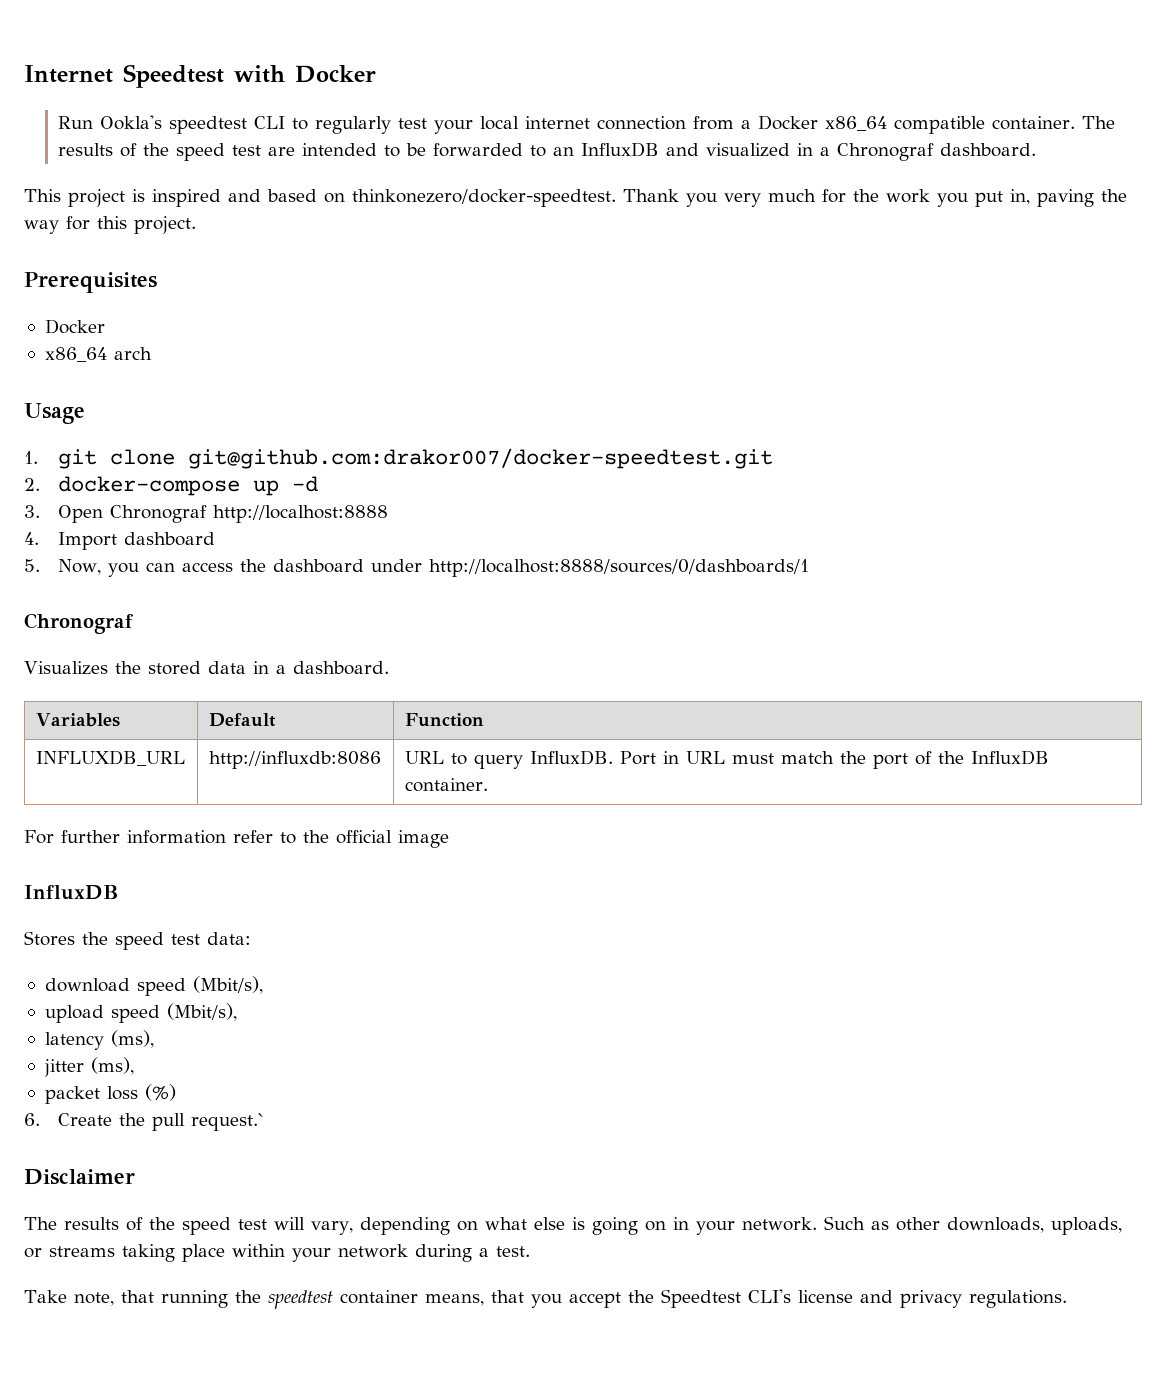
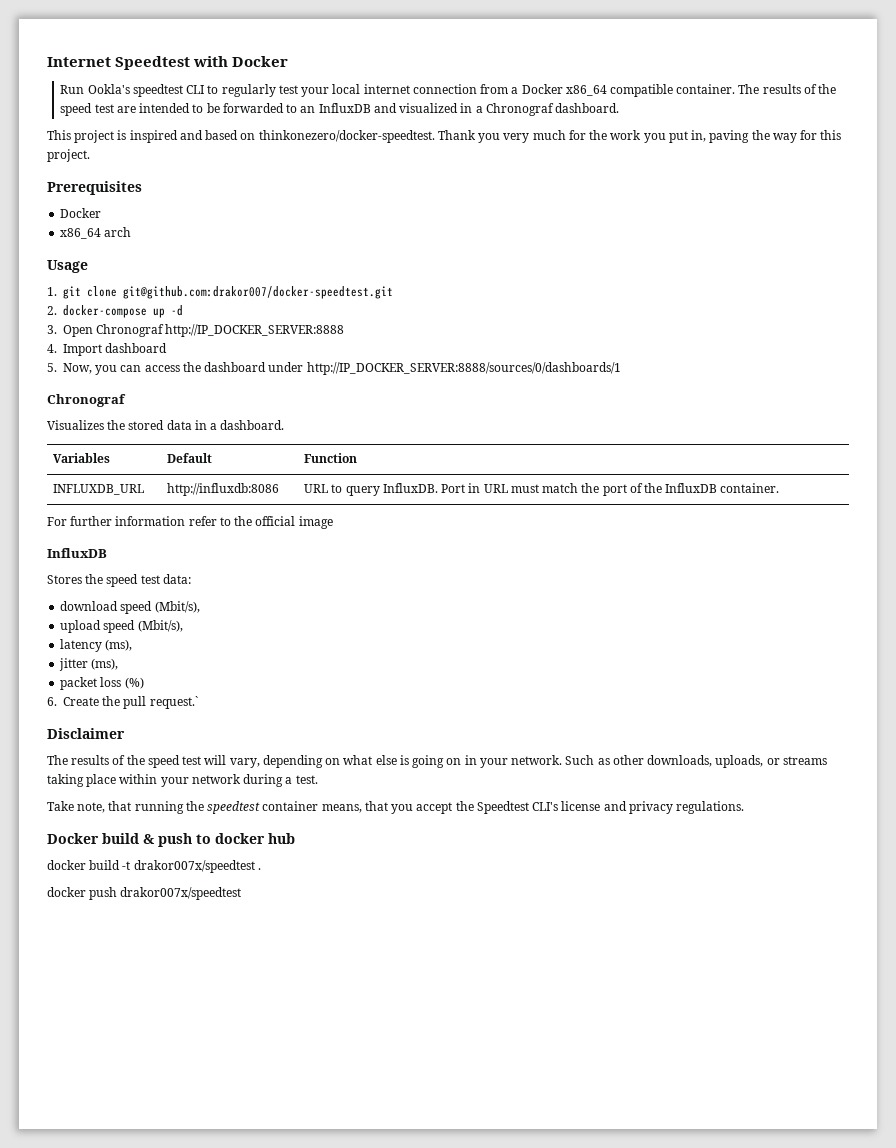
[213,505,389,523] http://localhost:8888 -> [165,324,345,337] http://IP_DOCKER_SERVER:8888
[429,559,810,577] http://localhost:8888/sources/0/dashboards/1 -> [306,362,621,375] http://IP_DOCKER_SERVER:8888/sources/0/dashboards/1
(1067, 1299) none -> [47,833,295,847] [47,860,261,873] [47,887,242,900] // Docker build & push to docker hub // docker build -t drakor007x/speedtest . // docker push drakor007x/speedtest

